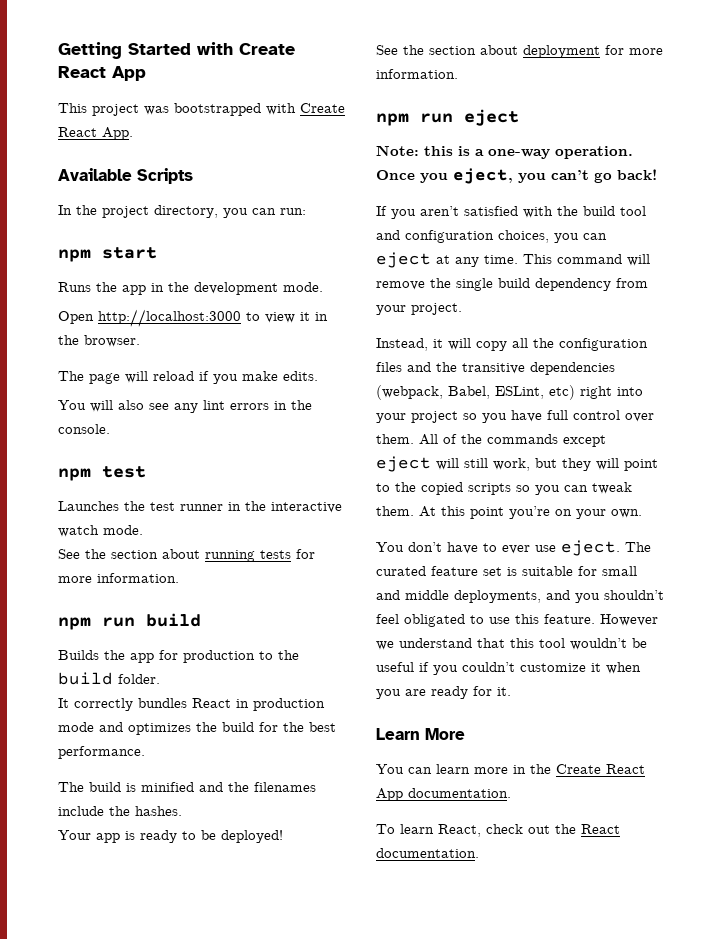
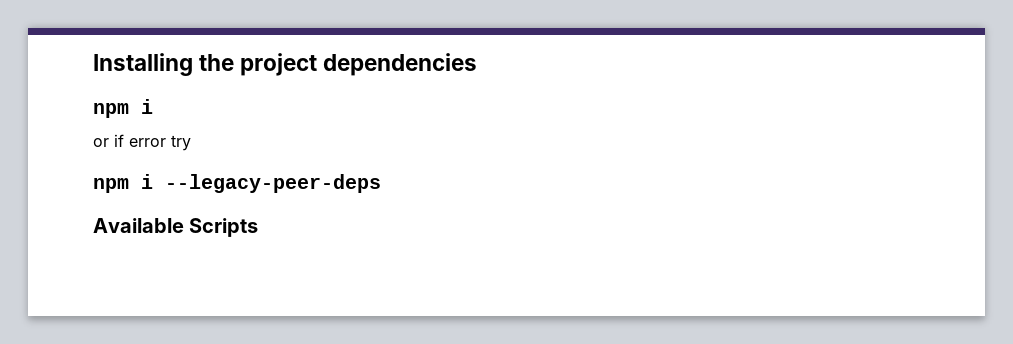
[58,42,295,59] [58,66,146,81] [58,103,345,116] [58,127,133,140] [58,168,193,184] [58,205,306,218] [58,247,157,262] [58,282,323,295] [58,309,328,327] [58,335,140,347] [58,371,318,384] [58,400,312,413] [58,424,110,434] [58,466,146,481] [58,501,342,513] [58,525,143,537] [58,549,315,562] [58,573,179,583] [58,613,201,630] [58,650,299,663] [58,672,160,685] [58,698,325,711] [58,722,336,735] [58,746,145,759] [58,782,316,792] [58,806,182,816] [58,830,283,843] [376,45,663,58] [376,69,458,79] [376,109,519,126] [376,145,633,159] [376,168,657,184] [376,206,646,219] [376,230,607,243] [376,252,650,268] [376,278,648,291] [376,303,462,315] [376,338,648,351] [376,362,615,375] [376,385,643,400] [376,410,654,423] [376,434,606,447] [376,456,658,472] [376,482,632,495] [376,506,642,519] [376,540,651,556] [376,566,637,576] [376,590,664,603] [376,614,658,627] [376,638,647,650] [376,662,641,675] [376,686,511,699] [376,728,465,740] [376,764,645,774] [376,788,511,801] [376,824,620,837] [376,848,479,858] Getting Started with Create React App // This project was bootstrapped with Create React App. // Available Scripts // In the project directory, you can run: // npm start // Runs the app in the development mode. // Open http://localhost:3000 to view it in the browser. // The page will reload if you make edits. // You will also see any lint errors in the console. // npm test // Launches the test runner in the interactive watch mode. // See the section about running tests for more information. // npm run build // Builds the app for production to the build folder. // It correctly bundles React in production mode and optimizes the build for the best performance. // The build is minified and the filenames include the hashes. // Your app is ready to be deployed! // See the section about deployment for more information. // npm run eject // Note: this is a one-way operation. Once you eject, you can’t go back! // If you aren’t satisfied with the build tool and configuration choices, you can eject at any time. This command will remove the single build dependency from your project. // Instead, it will copy all the configuration files and the transitive dependencies (webpack, Babel, ESLint, etc) right into your project so you have full control over them. All of the commands except eject will still work, but they will point to the copied scripts so you can tweak them. At this point you’re on your own. // You don’t have to ever use eject. The curated feature set is suitable for small and middle deployments, and you shouldn’t feel obligated to use this feature. However we understand that this tool wouldn’t be useful if you couldn’t customize it when you are ready for it. // Learn More // You can learn more in the Create React App documentation. // To learn React, check out the React documentation. -> [93,53,478,76] [93,99,153,118] [93,134,191,151] [93,174,381,193] [93,218,259,237] Installing the project dependencies // npm i // or if error try // npm i --legacy-peer-deps // Available Scripts

